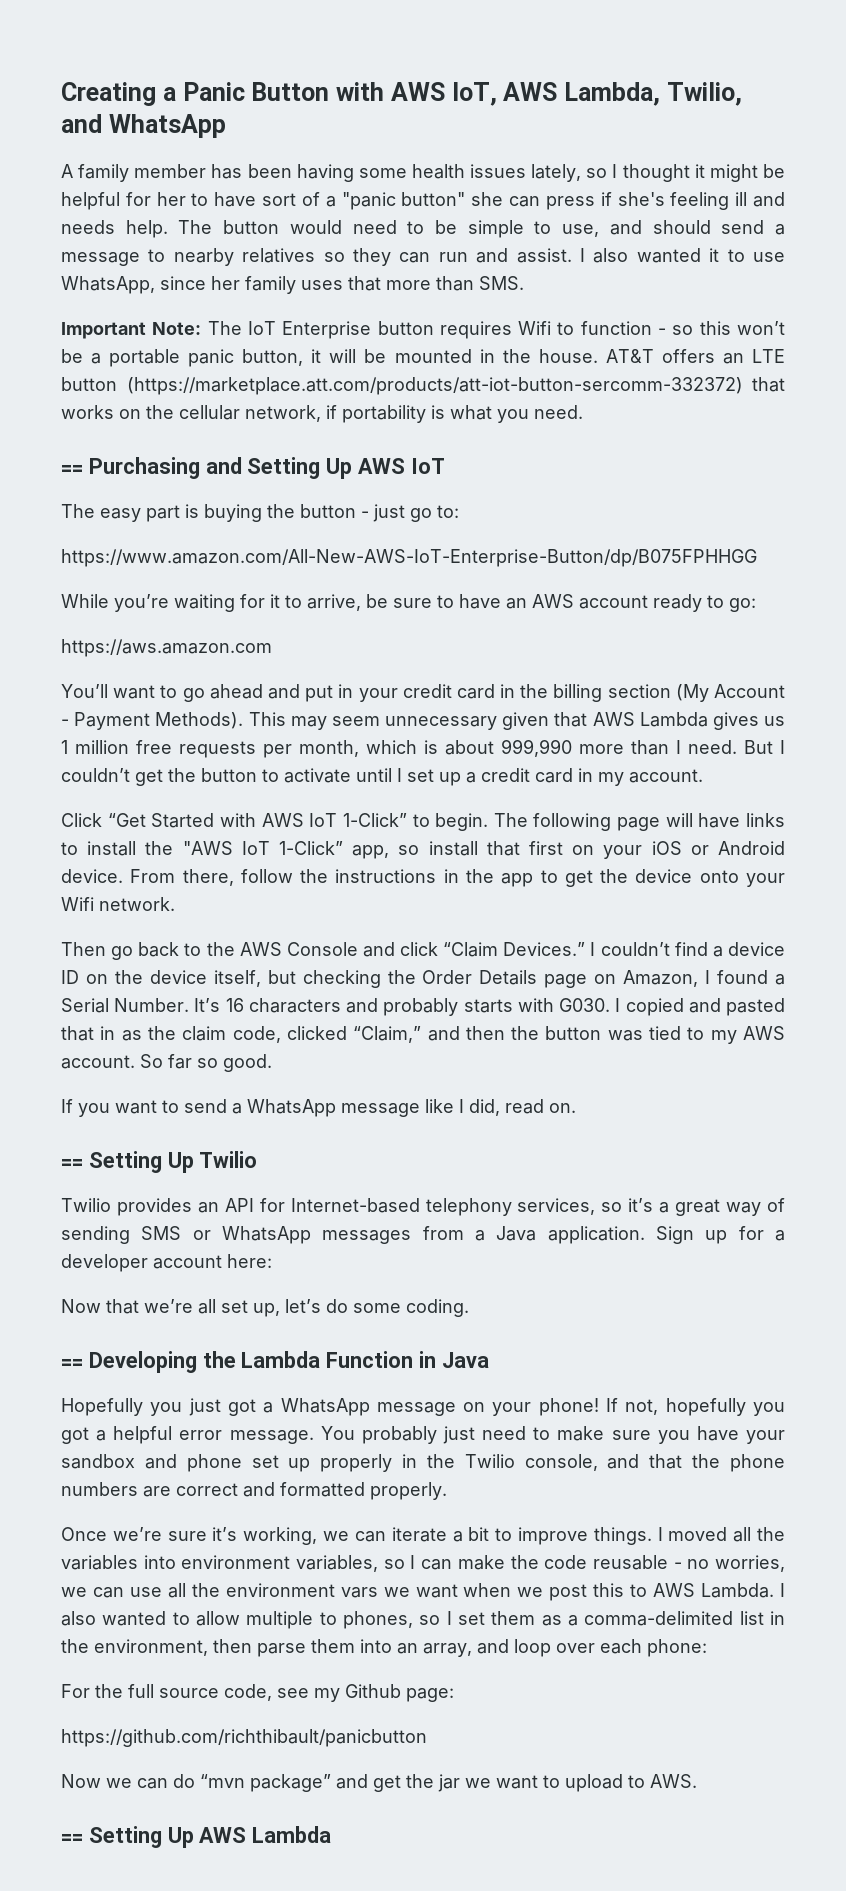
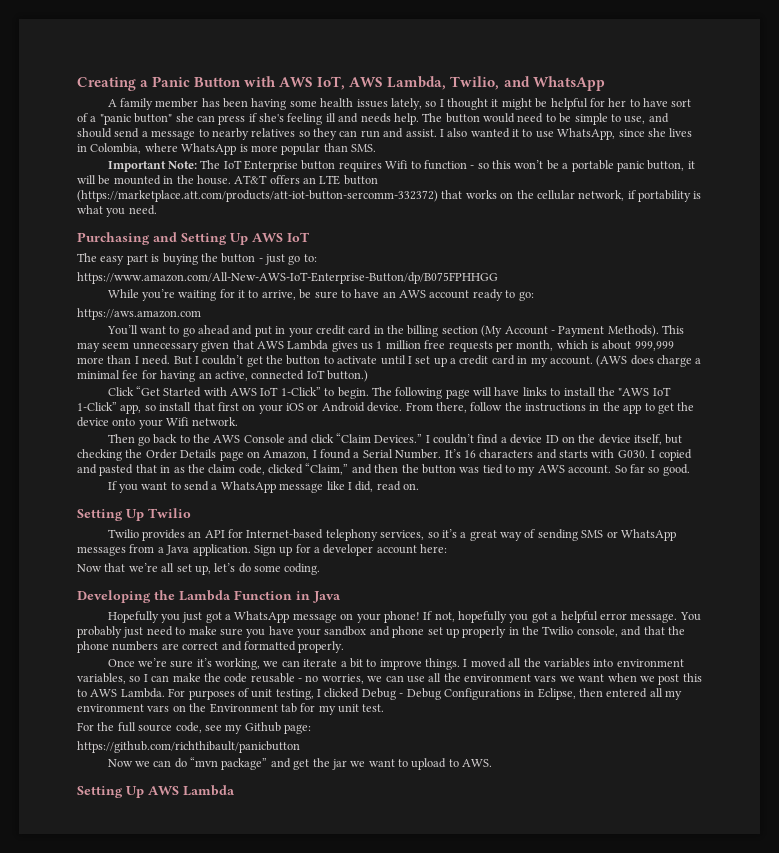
[211,276,431,294] her family uses that more -> [647,128,693,137] [77,143,321,155] she lives in Colombia, where WhatsApp is more popular
[61,465,83,474] == -> (157, 210) none
[501,739,572,757] 999,990 -> [634,341,674,351] 999,999
(703, 776) none -> [596,355,702,367] [77,370,368,382] (AWS does charge a minimal fee for having an active, connected IoT button.)
[383,998,459,1016] probably -> (557, 454) none
[61,1159,83,1168] == -> (420, 486) none
[61,1359,83,1368] == -> (321, 569) none
[780,1583,785,1597] [61,1611,785,1629] [61,1639,707,1657] I also wanted to allow multiple to phones, so I set them as a comma-delimited list in the environment, then parse them into an array, and loop over each phone: -> [168,688,683,700] [77,703,385,715] For purposes of unit testing, I clicked Debug - Debug Configurations in Eclipse, then entered all my environment vars on the Environment tab for my unit test.
[61,1834,83,1843] == -> (493, 763) none

